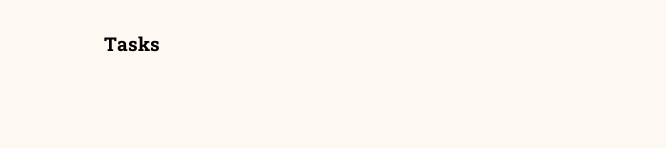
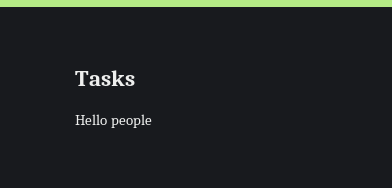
(160, 44) none -> [75,114,152,128] // Hello people

